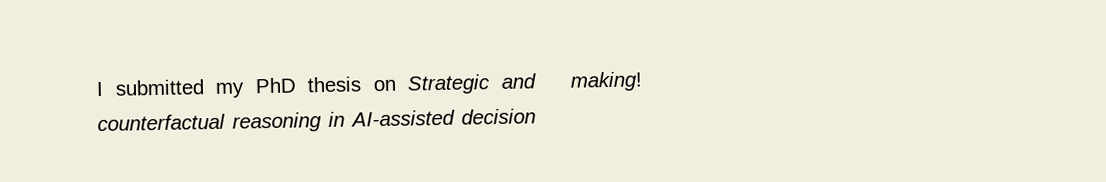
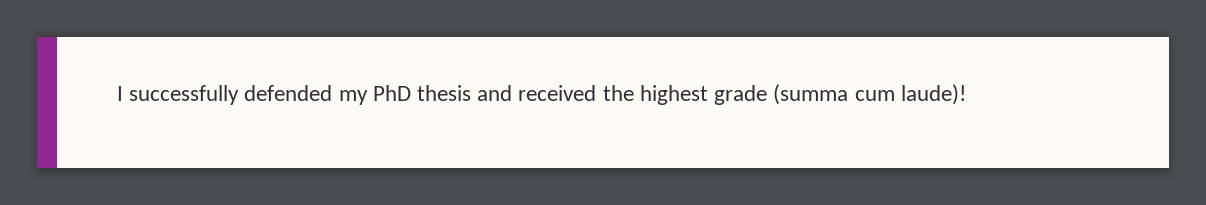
[114,79,205,96] submitted -> [129,85,333,105] successfully defended
[372,73,536,95] [97,108,536,133] [570,71,643,92] on Strategic and counterfactual reasoning in AI-assisted decision making! -> [477,84,966,105] and received the highest grade (summa cum laude)!

